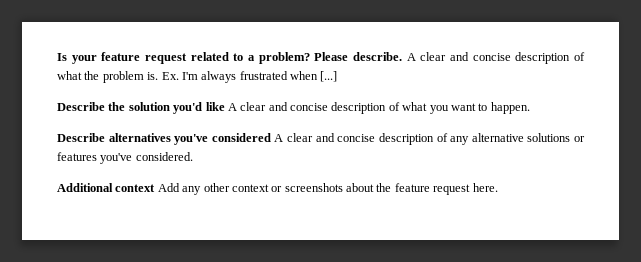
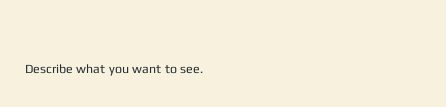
[57,52,586,64] [57,71,338,83] [57,102,530,114] [57,133,586,145] [57,152,193,164] [57,183,498,195] Is your feature request related to a problem? Please describe. A clear and concise description of what the problem is. Ex. I'm always frustrated when [...] // Describe the solution you'd like A clear and concise description of what you want to happen. // Describe alternatives you've considered A clear and concise description of any alternative solutions or features you've considered. // Additional context Add any other context or screenshots about the feature request here. -> [25,64,203,76] Describe what you want to see.

